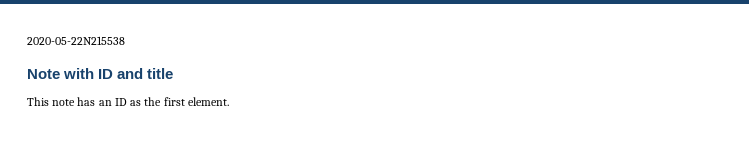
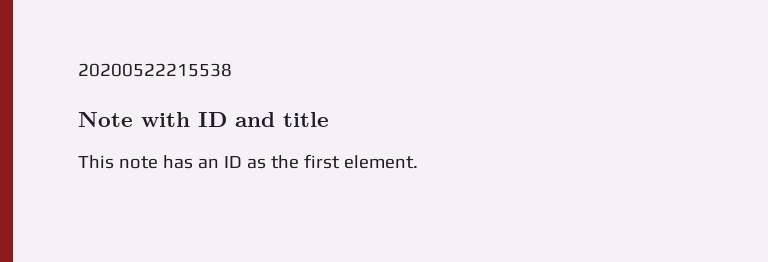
[27,36,125,45] 2020-05-22N215538 -> [78,63,232,77] 20200522215538

